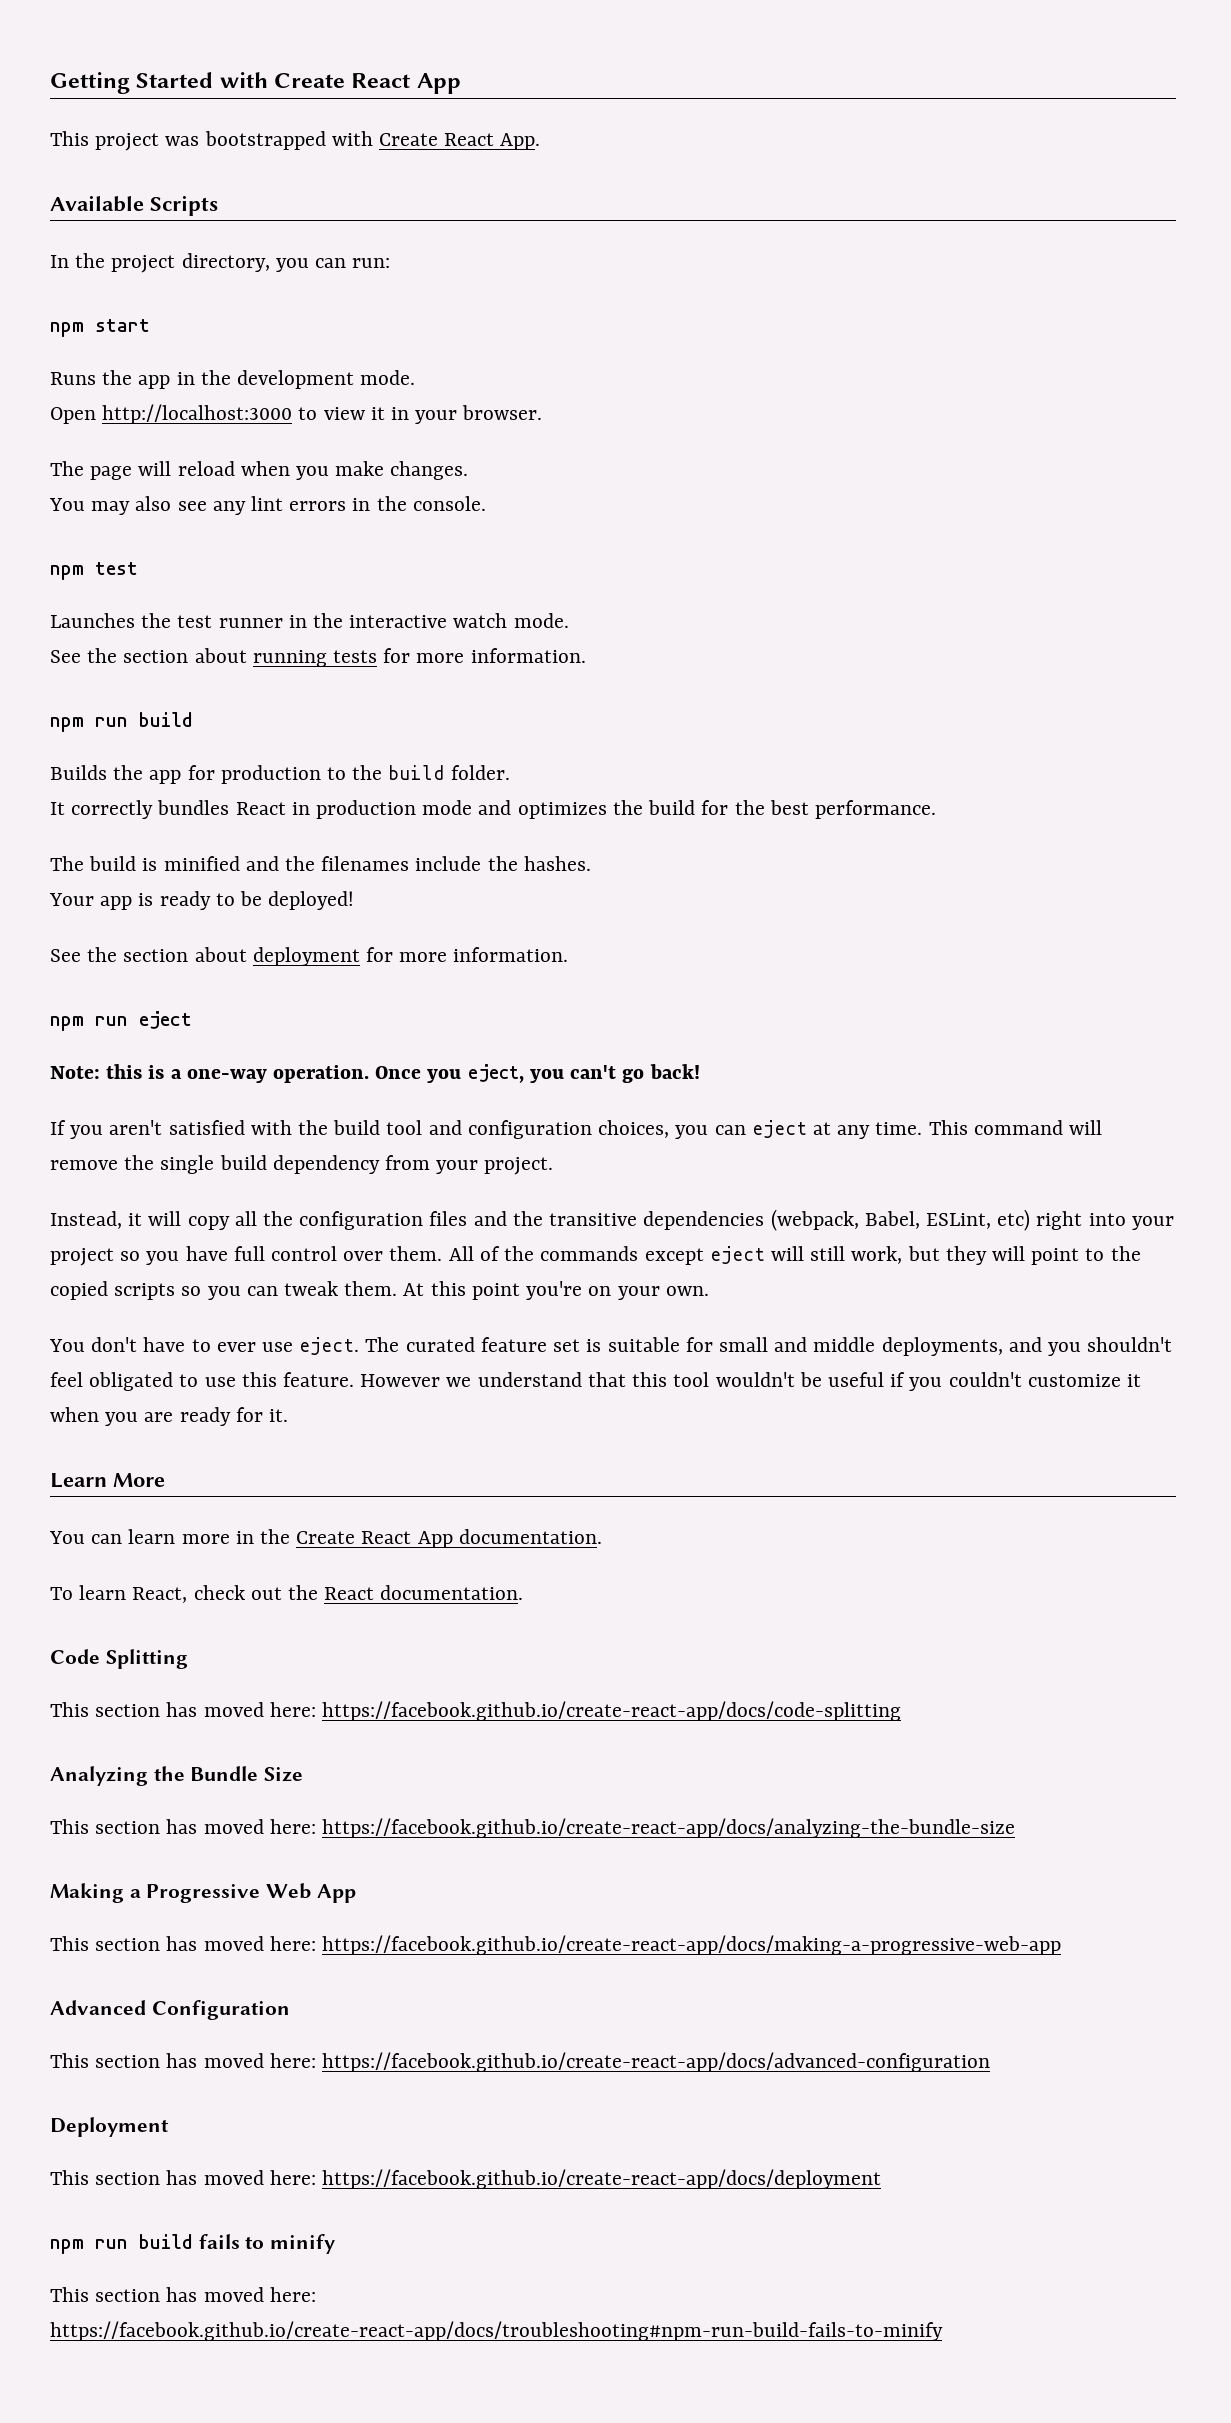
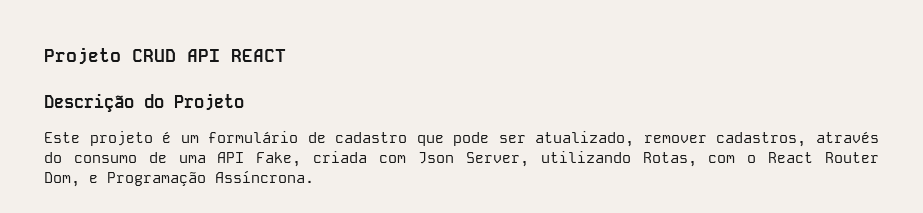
[50,72,461,94] [50,131,541,151] [50,195,218,216] [50,253,391,273] [50,319,150,337] [50,370,416,389] [50,404,543,424] [50,461,469,480] [49,496,486,515] [50,562,138,580] [50,613,569,628] [50,648,586,667] [50,712,193,732] [50,765,510,784] [50,800,936,819] [50,856,591,871] [49,891,355,910] [50,947,569,966] [50,1011,192,1031] [50,1064,700,1083] [50,1120,1102,1139] [50,1155,554,1175] [50,1209,1174,1231] [50,1246,1141,1266] [50,1281,709,1300] [49,1337,1173,1356] [50,1372,1141,1391] [50,1407,289,1426] [50,1473,165,1488] [49,1529,602,1548] [50,1585,524,1603] [50,1649,188,1669] [50,1701,902,1721] [50,1766,304,1786] [50,1818,1016,1838] [50,1883,356,1903] [50,1935,1062,1955] [50,2000,290,2020] [50,2052,991,2072] [50,2117,169,2137] [50,2169,882,2189] [50,2234,336,2254] [50,2287,316,2302] [50,2321,943,2341] Getting Started with Create React App // This project was bootstrapped with Create React App. // Available Scripts // In the project directory, you can run: // npm start // Runs the app in the development mode. // Open http://localhost:3000 to view it in your browser. // The page will reload when you make changes. // You may also see any lint errors in the console. // npm test // Launches the test runner in the interactive watch mode. // See the section about running tests for more information. // npm run build // Builds the app for production to the build folder. // It correctly bundles React in production mode and optimizes the build for the best performance. // The build is minified and the filenames include the hashes. // Your app is ready to be deployed! // See the section about deployment for more information. // npm run eject // Note: this is a one-way operation. Once you eject, you can't go back! // If you aren't satisfied with the build tool and configuration choices, you can eject at any time. This command will remove the single build dependency from your project. // Instead, it will copy all the configuration files and the transitive dependencies (webpack, Babel, ESLint, etc) right into your project so you have full control over them. All of the commands except eject will still work, but they will point to the copied scripts so you can tweak them. At this point you're on your own. // You don't have to ever use eject. The curated feature set is suitable for small and middle deployments, and you shouldn't feel obligated to use this feature. However we understand that this tool wouldn't be useful if you couldn't customize it when you are ready for it. // Learn More // You can learn more in the Create React App documentation. // To learn React, check out the React documentation. // Code Splitting // This section has moved here: https://facebook.github.io/create-react-app/docs/code-splitting // Analyzing the Bundle Size // This section has moved here: https://facebook.github.io/create-react-app/docs/analyzing-the-bundle-size // Making a Progressive Web App // This section has moved here: https://facebook.github.io/create-react-app/docs/making-a-progressive-web-app // Advanced Configuration // This section has moved here: https://facebook.github.io/create-react-app/docs/advanced-configuration // Deployment // This section has moved here: https://facebook.github.io/create-react-app/docs/deployment // npm run build fails to minify // This section has moved here: https://facebook.github.io/create-react-app/docs/troubleshooting#npm-run-build-fails-to-minify -> [44,47,286,65] [44,93,244,112] [44,131,880,147] [44,151,880,167] [44,170,314,187] Projeto CRUD API REACT // Descrição do Projeto // Este projeto é um formulário de cadastro que pode ser atualizado, remover cadastros, através do consumo de uma API Fake, criada com Json Server, utilizando Rotas, com o React Router Dom, e Programação Assíncrona.

